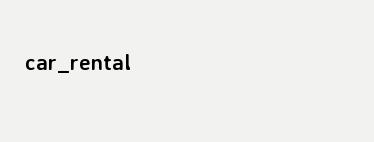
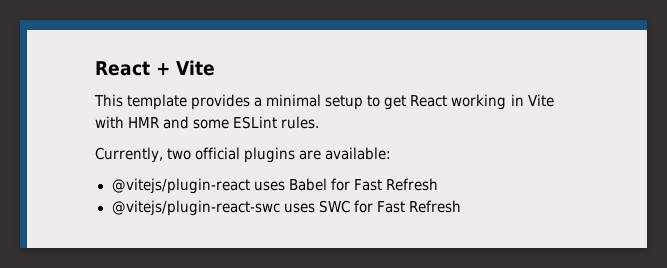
[25,54,131,73] car_rental -> [95,60,215,76] [94,94,554,110] [95,116,320,129] [95,147,392,163] [111,178,438,194] [111,200,461,216] React + Vite // This template provides a minimal setup to get React working in Vite with HMR and some ESLint rules. // Currently, two official plugins are available: // @vitejs/plugin-react uses Babel for Fast Refresh // @vitejs/plugin-react-swc uses SWC for Fast Refresh

